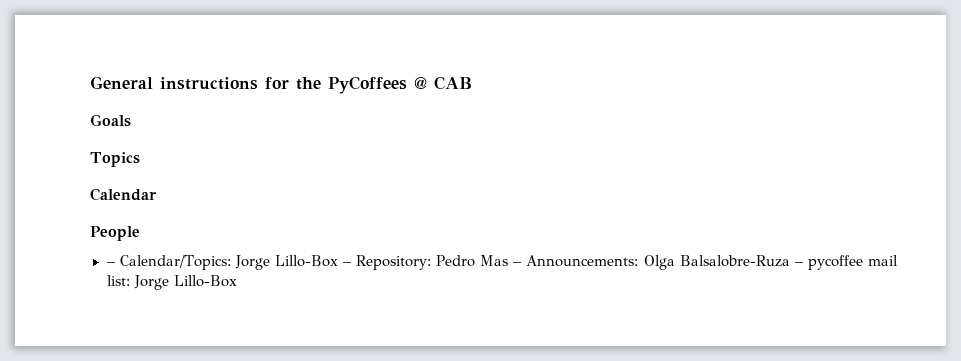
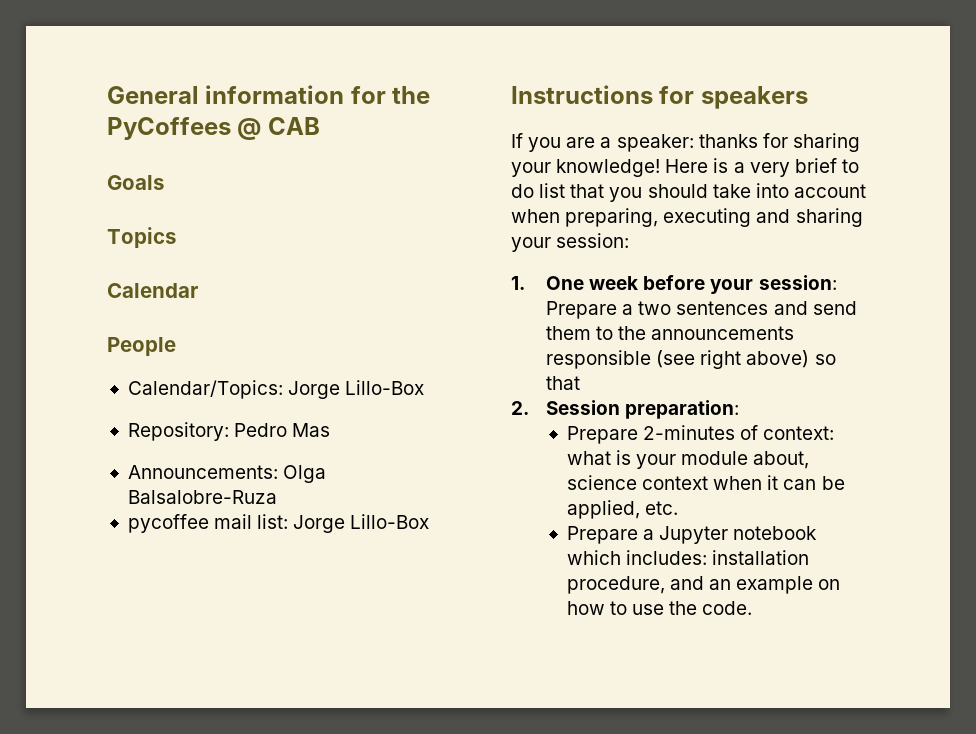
[160,77,258,90] instructions -> [205,85,345,104] information
[106,262,116,266] – -> (176, 346) none
[342,262,352,266] – -> (425, 387) //
[513,262,523,266] – -> (331, 430) //
[794,262,804,266] – -> (277, 497) //
(237, 281) none -> [511,85,808,109] [511,133,860,152] [511,158,859,177] [511,183,866,202] [511,208,863,227] [511,233,630,252] [511,275,837,294] [546,301,857,319] [546,326,795,340] [546,350,836,369] [546,376,581,390] [511,400,740,419] [566,425,835,444] [566,450,810,469] [566,475,845,490] [566,500,679,519] [566,526,818,544] [566,550,810,565] [566,576,841,594] [566,601,753,615] // Instructions for speakers // If you are a speaker: thanks for sharing your knowledge! Here is a very brief to do list that you should take into account when preparing, executing and sharing your session: // 1. One week before your session: Prepare a two sentences and send them to the announcements responsible (see right above) so that // 2. Session preparation: // Prepare 2-minutes of context: what is your module about, science context when it can be applied, etc. // Prepare a Jupyter notebook which includes: installation procedure, and an example on how to use the code.

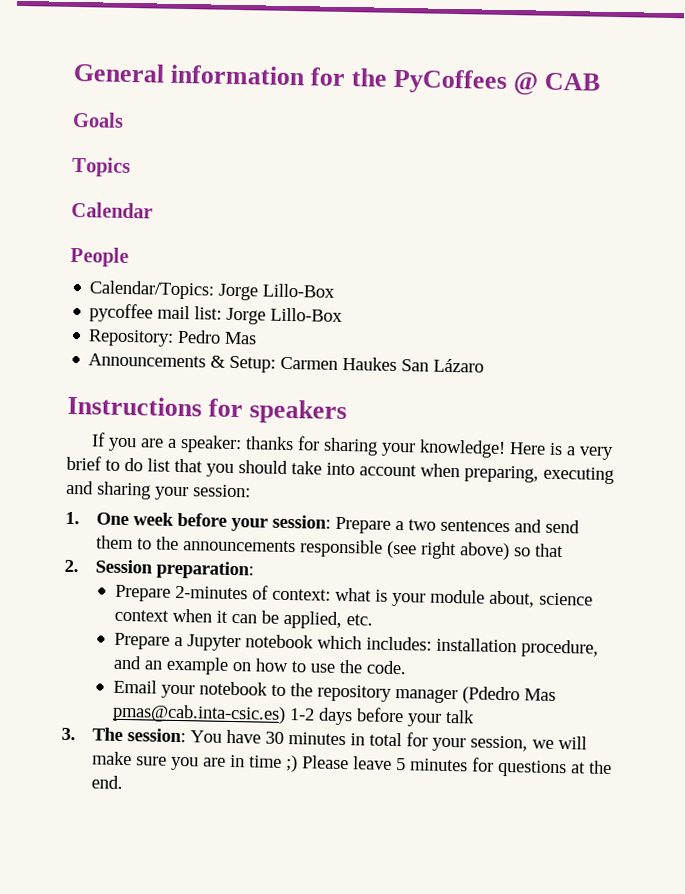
[127,422,331,441] [127,465,327,483] [127,490,277,504] // Repository: Pedro Mas // Announcements: Olga Balsalobre-Ruza -> (336, 290) none
(430, 521) none -> [88,329,258,347] [88,353,485,373] // Repository: Pedro Mas // Announcements & Setup: Carmen Haukes San Lázaro
(753, 608) none -> [113,679,557,705] [112,703,476,727] [61,727,587,752] [91,751,612,778] [90,775,123,789] // Email your notebook to the repository manager (Pdedro Mas pmas@cab.inta-csic.es) 1-2 days before your talk // 3. The session: You have 30 minutes in total for your session, we will make sure you are in time ;) Please leave 5 minutes for questions at the end.

